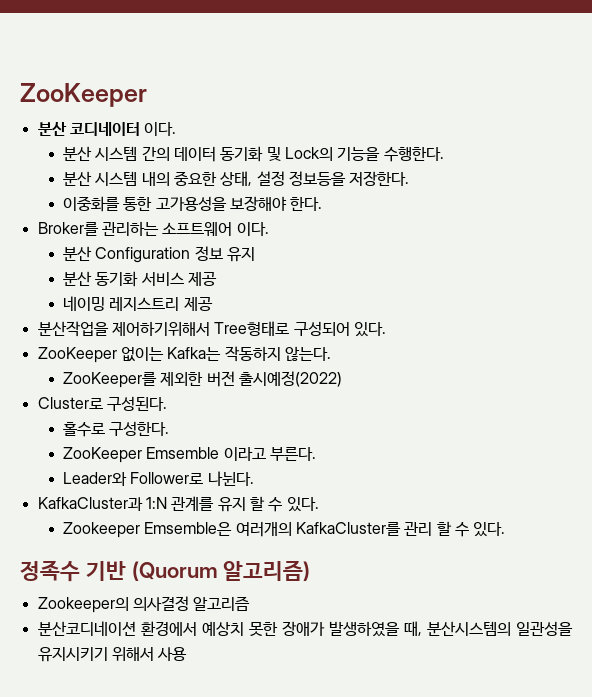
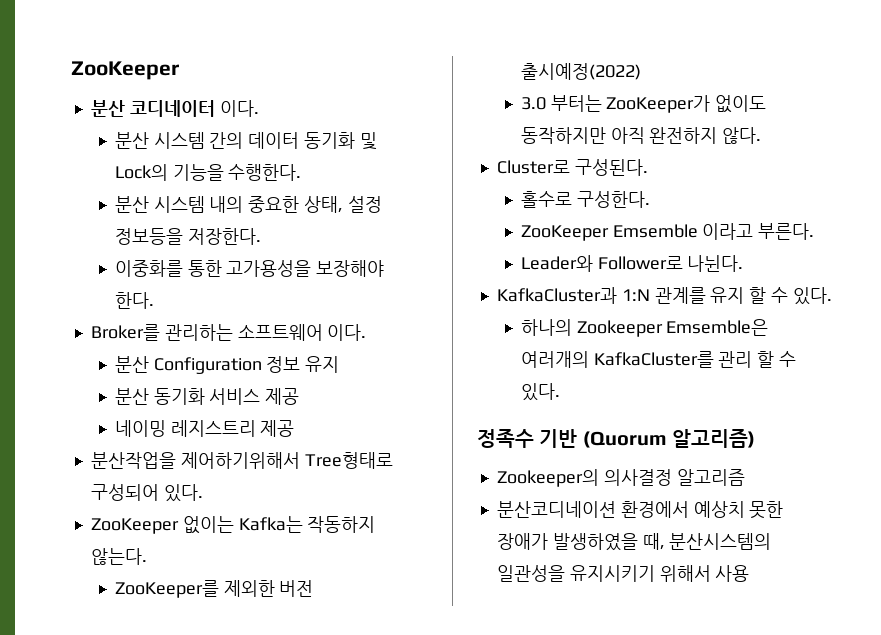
(343, 379) none -> [520,95,767,113] [520,127,762,144] // 3.0 부터는 ZooKeeper가 없이도 동작하지만 아직 완전하지 않다.
(319, 504) none -> [520,319,572,336] 하나의

